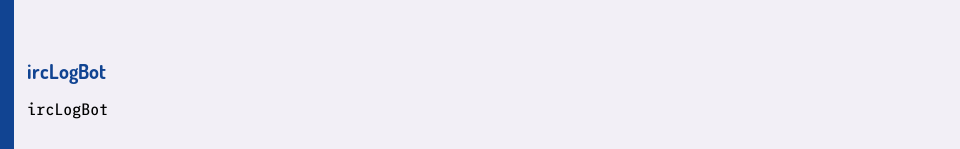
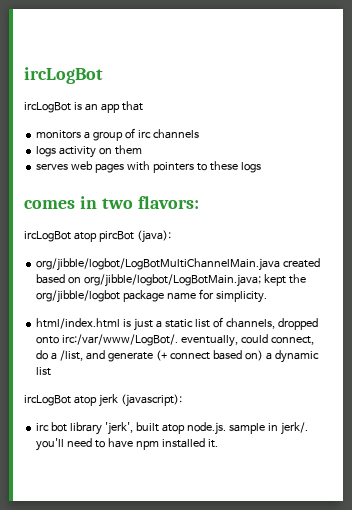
(108, 110) none -> [73,101,143,113] [36,128,199,141] [36,145,143,158] [36,161,261,173] [24,196,199,209] [24,230,171,243] [36,258,321,271] [36,274,306,287] [36,289,267,303] [36,317,318,331] [36,334,314,347] [36,350,319,363] [36,367,52,376] [24,394,182,407] [36,422,308,435] [36,438,218,451] is an app that // monitors a group of irc channels // logs activity on them // serves web pages with pointers to these logs // comes in two flavors: // ircLogBot atop pircBot (java): // org/jibble/logbot/LogBotMultiChannelMain.java created based on org/jibble/logbot/LogBotMain.java; kept the org/jibble/logbot package name for simplicity. // html/index.html is just a static list of channels, dropped onto irc:/var/www/LogBot/. eventually, could connect, do a /list, and generate (+ connect based on) a dynamic list // ircLogBot atop jerk (javascript): // irc bot library 'jerk', built atop node.js. sample in jerk/. you'll need to have npm installed it.

